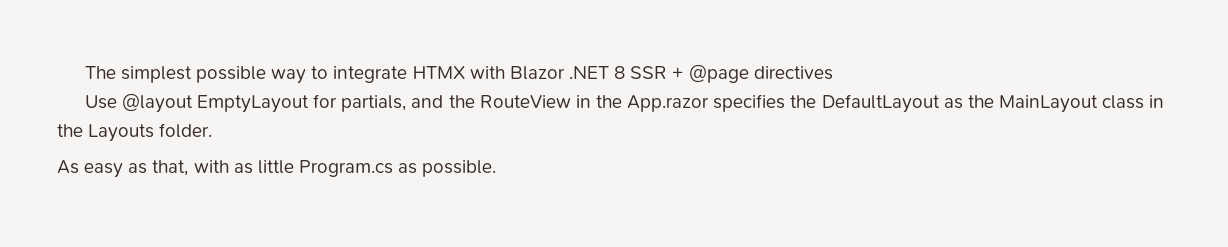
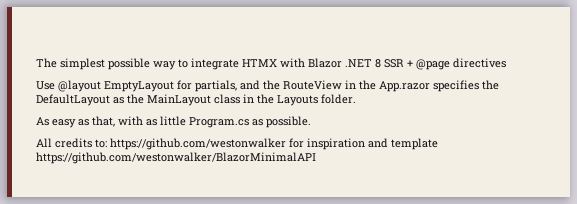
(497, 168) none -> [36,138,438,150] [36,152,316,164] // All credits to: https://github.com/westonwalker for inspiration and template https://github.com/westonwalker/BlazorMinimalAPI

